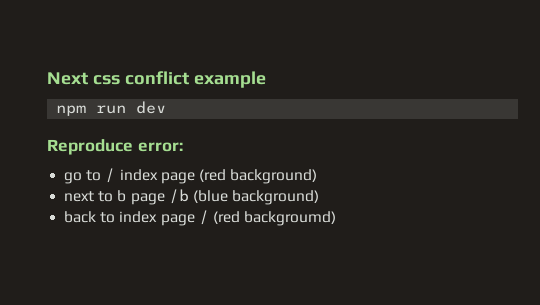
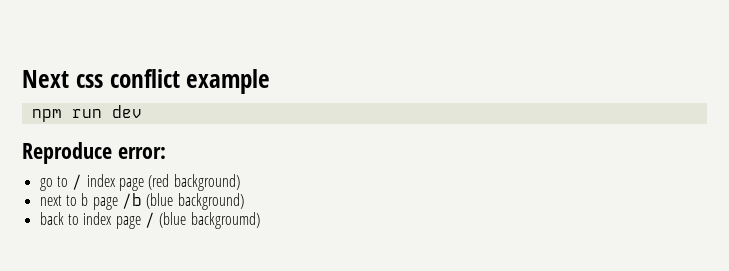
[212,211,240,224] (red -> [159,212,187,228] (blue

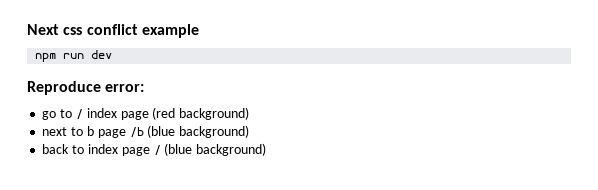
[190,212,260,229] backgroumd) -> [196,143,267,156] background)

